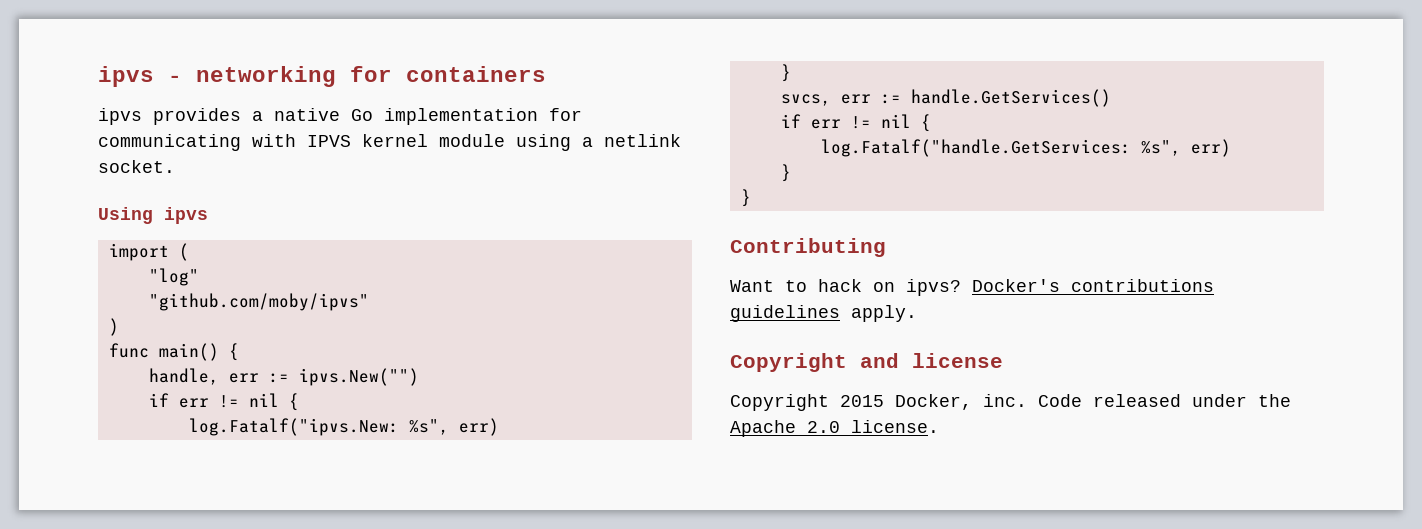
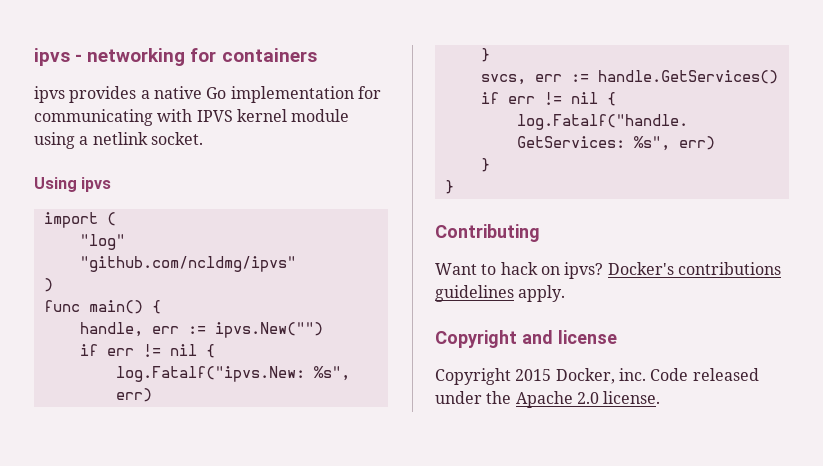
[148,293,369,311] "github.com/moby/ipvs" -> [79,256,296,272] "github.com/ncldmg/ipvs"

